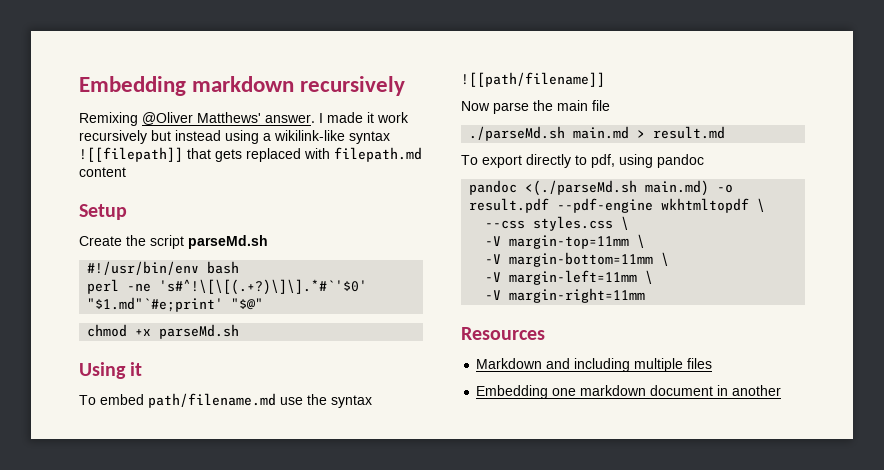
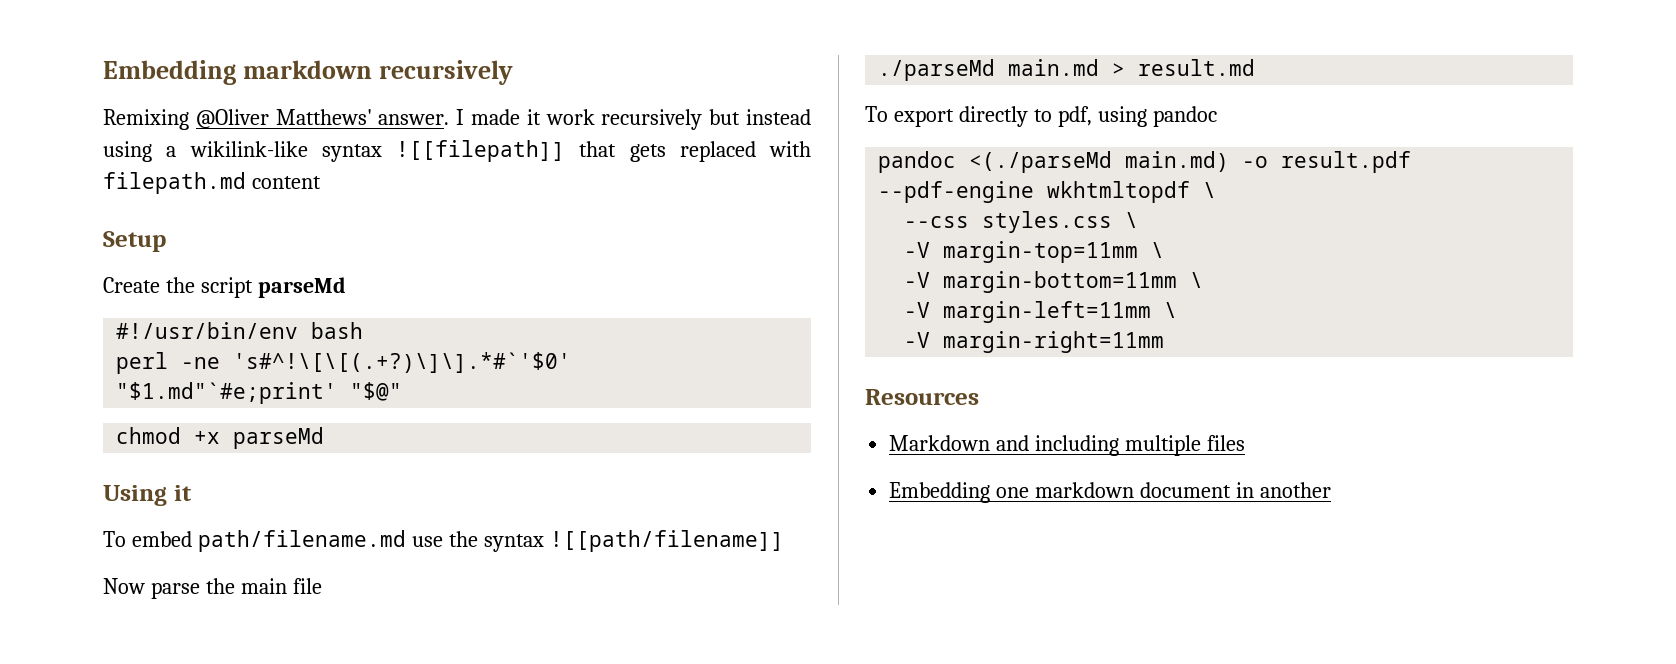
[188,235,268,249] parseMd.sh -> [257,277,346,298] parseMd
[159,324,240,339] parseMd.sh -> [233,427,325,449] parseMd
[469,126,566,141] ./parseMd.sh -> [878,59,996,81] ./parseMd
[525,180,638,196] <(./parseMd.sh -> [969,151,1113,173] <(./parseMd

